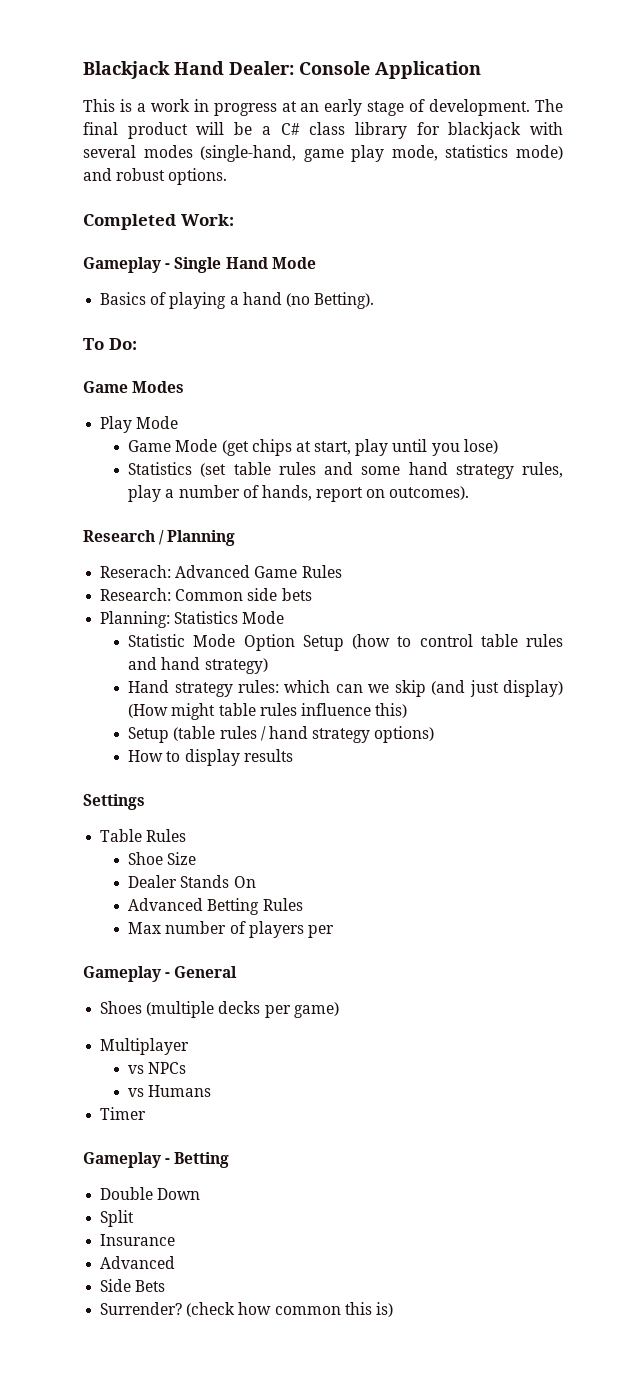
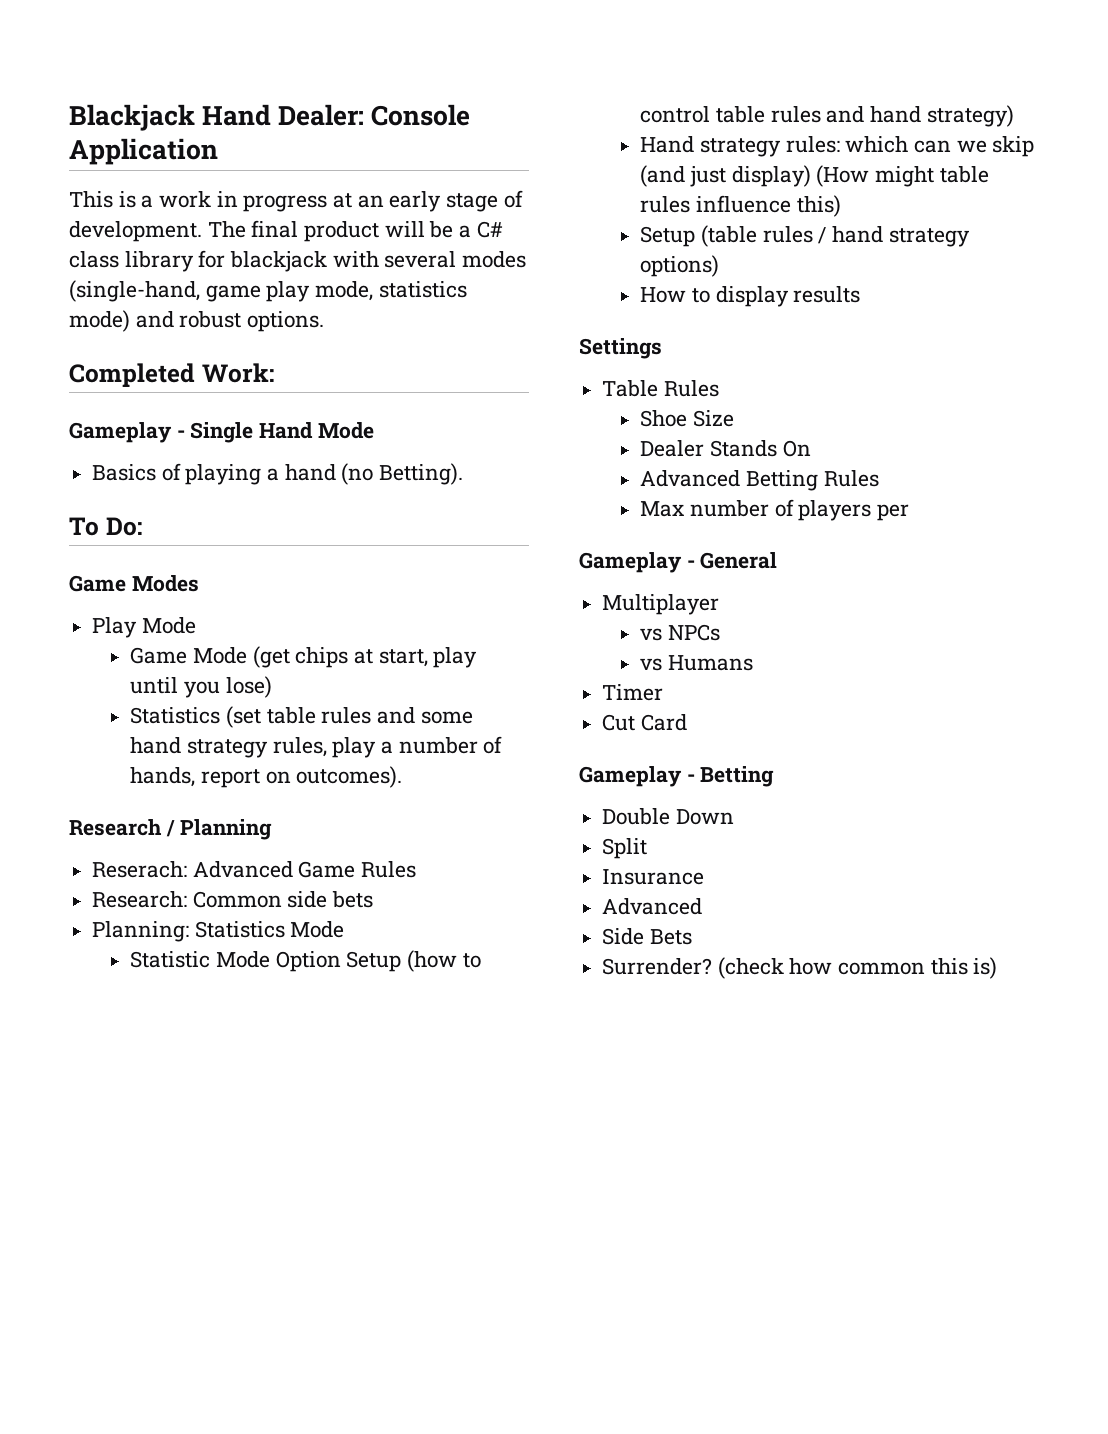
[100,1001,339,1018] // Shoes (multiple decks per game) -> (778, 560) none
(147, 1113) none -> [602,714,687,731] // Cut Card

